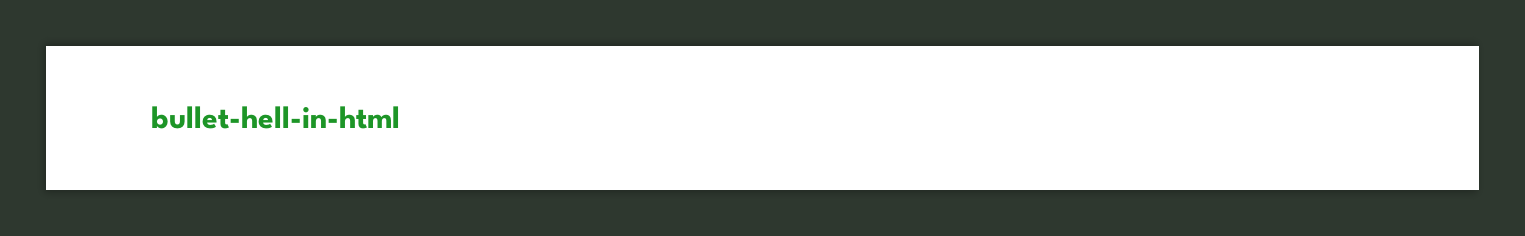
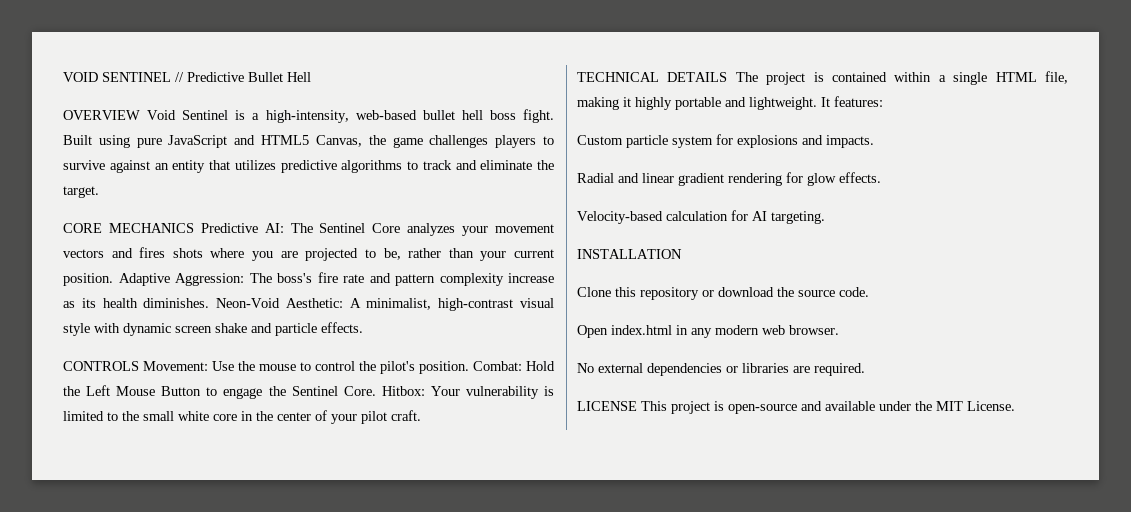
[151,106,400,129] bullet-hell-in-html -> [63,72,311,82] [63,109,555,123] [63,135,554,148] [63,160,554,173] [63,186,99,198] [63,223,555,236] [63,247,555,261] [63,272,554,286] [63,298,554,311] [63,322,363,336] [63,361,555,374] [63,385,554,399] [63,410,421,424] [577,71,1068,85] [577,96,883,110] [577,134,874,148] [577,172,881,186] [577,210,825,224] [577,249,682,259] [577,287,869,300] [577,325,839,338] [577,363,865,376] [577,401,1015,414] VOID SENTINEL // Predictive Bullet Hell // OVERVIEW Void Sentinel is a high-intensity, web-based bullet hell boss fight. Built using pure JavaScript and HTML5 Canvas, the game challenges players to survive against an entity that utilizes predictive algorithms to track and eliminate the target. // CORE MECHANICS Predictive AI: The Sentinel Core analyzes your movement vectors and fires shots where you are projected to be, rather than your current position. Adaptive Aggression: The boss's fire rate and pattern complexity increase as its health diminishes. Neon-Void Aesthetic: A minimalist, high-contrast visual style with dynamic screen shake and particle effects. // CONTROLS Movement: Use the mouse to control the pilot's position. Combat: Hold the Left Mouse Button to engage the Sentinel Core. Hitbox: Your vulnerability is limited to the small white core in the center of your pilot craft. // TECHNICAL DETAILS The project is contained within a single HTML file, making it highly portable and lightweight. It features: // Custom particle system for explosions and impacts. // Radial and linear gradient rendering for glow effects. // Velocity-based calculation for AI targeting. // INSTALLATION // Clone this repository or download the source code. // Open index.html in any modern web browser. // No external dependencies or libraries are required. // LICENSE This project is open-source and available under the MIT License.

